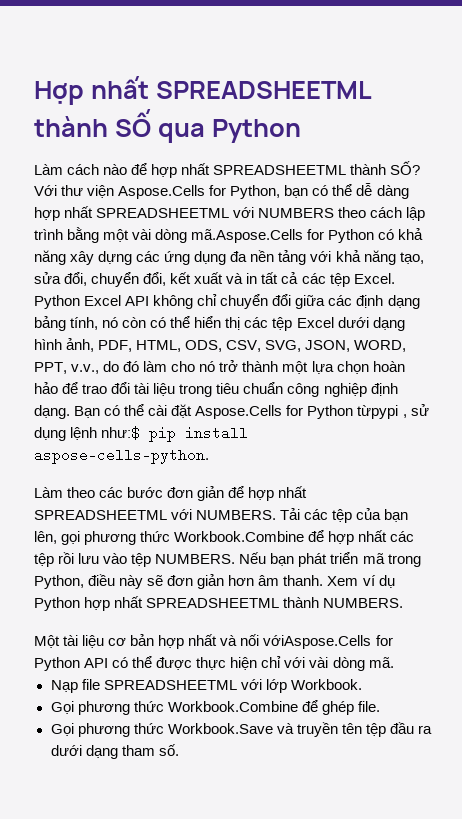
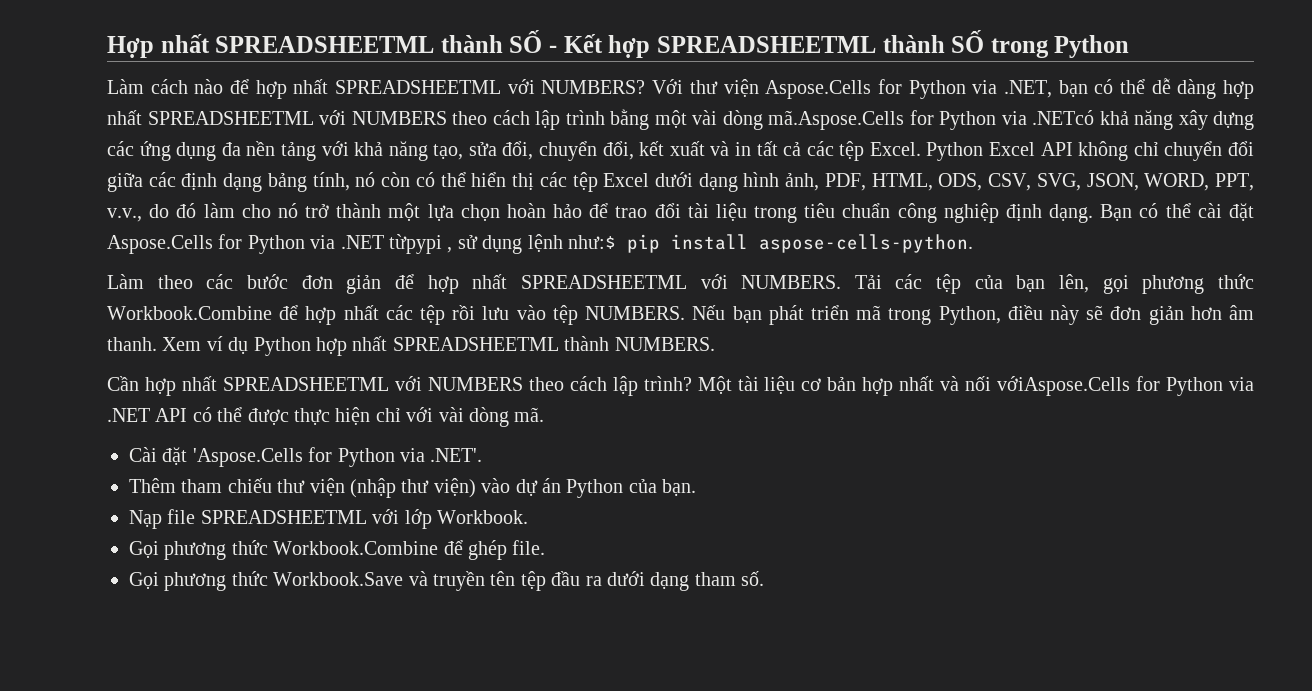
[157,123,205,143] qua -> [549,30,1049,58] - Kết hợp SPREADSHEETML thành SỐ trong
[350,161,421,175] thành SỐ? -> [507,79,646,94] với NUMBERS?
[230,185,281,199] Python, -> [908,80,1052,99] Python via .NET,
[378,229,395,240] có -> [1001,110,1094,125] via .NETcó
(354, 412) none -> [310,235,384,249] via .NET
(404, 603) none -> [107,376,692,396] Cần hợp nhất SPREADSHEETML với NUMBERS theo cách lập trình?
(80, 664) none -> [1229,377,1255,391] [107,408,150,422] via .NET
(394, 662) none -> [129,447,483,467] [129,478,697,498] // Cài đặt 'Aspose.Cells for Python via .NET'. // Thêm tham chiếu thư viện (nhập thư viện) vào dự án Python của bạn.

